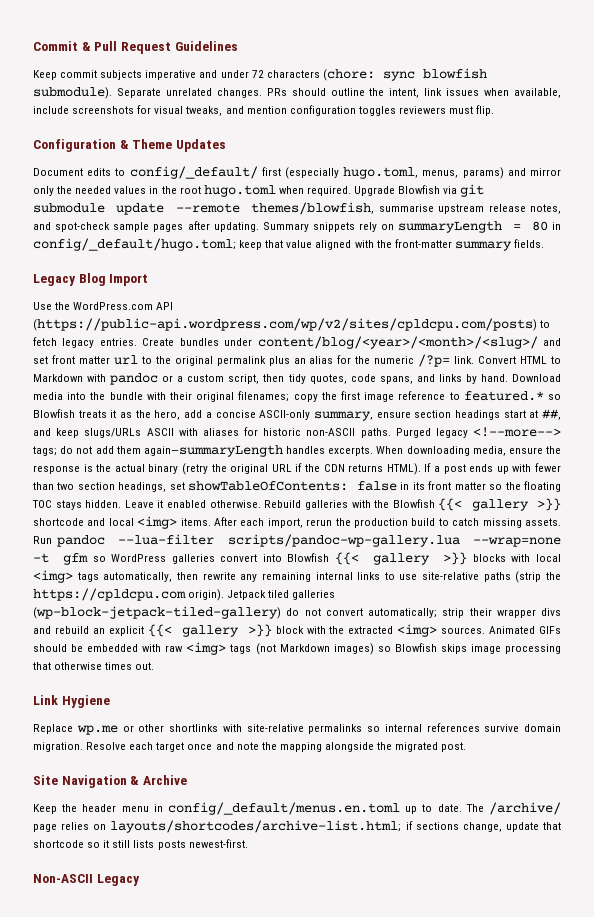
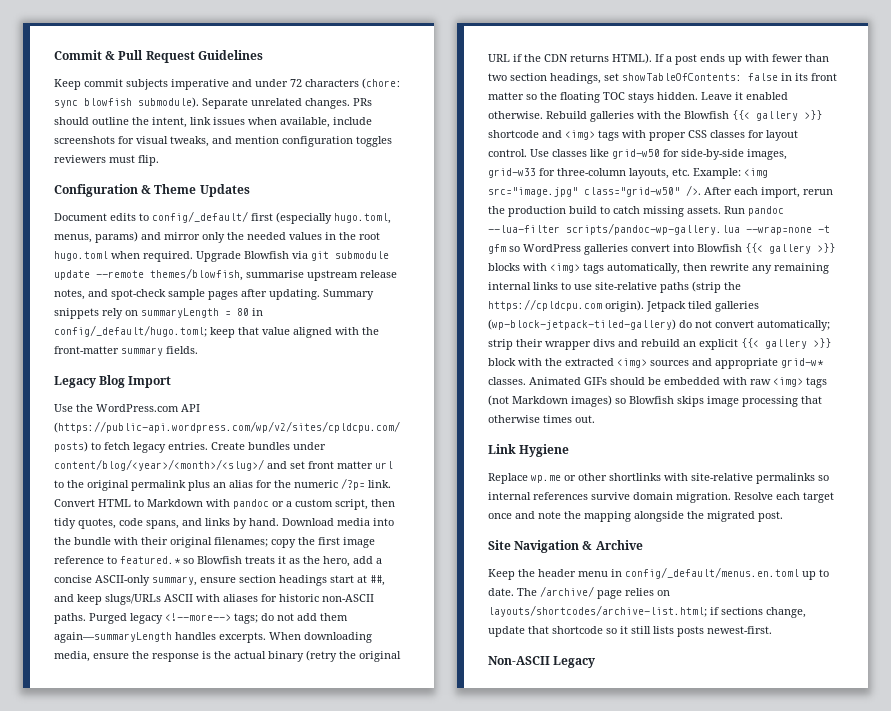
[108,516,211,529] local <img> items. -> [565,130,798,141] [488,149,787,160] [488,168,768,179] [488,185,701,197] <img> tags with proper CSS classes for layout control. Use classes like grid-w50 for side-by-side images, grid-w33 for three-column layouts, etc. Example: <img src="image.jpg" class="grid-w50" />.
[535,554,561,562] local -> (547, 267) none
[441,627,486,634] sources. -> [650,358,824,369] [488,377,526,385] sources and appropriate grid-w* classes.

